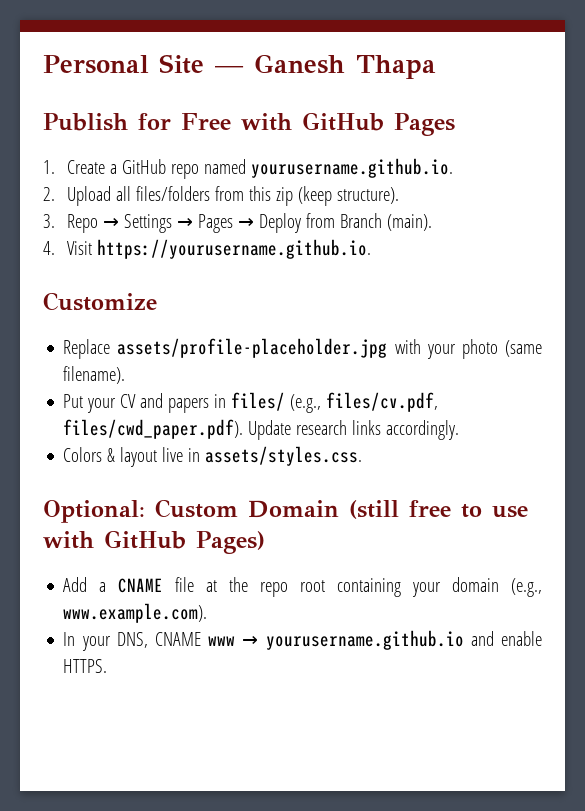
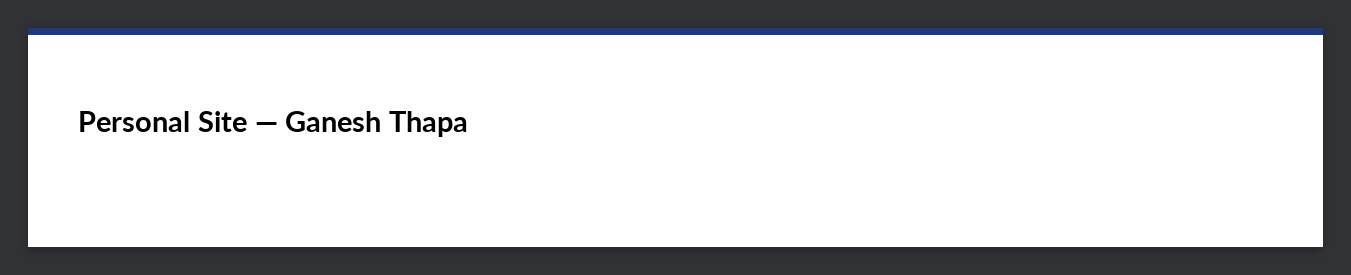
[43,112,455,136] [43,158,453,179] [43,186,399,206] [43,213,432,233] [43,239,371,259] [43,292,157,311] [63,338,542,359] [63,366,126,384] [63,392,439,413] [63,419,460,440] [63,446,363,467] [43,499,528,523] [43,530,265,554] [63,577,542,597] [63,603,208,623] [63,630,542,651] [63,659,108,673] // Publish for Free with GitHub Pages // 1. Create a GitHub repo named yourusername.github.io. // 2. Upload all files/folders from this zip (keep structure). // 3. Repo → Settings → Pages → Deploy from Branch (main). // 4. Visit https://yourusername.github.io. // Customize // Replace assets/profile-placeholder.jpg with your photo (same filename). // Put your CV and papers in files/ (e.g., files/cv.pdf, files/cwd_paper.pdf). Update research links accordingly. // Colors & layout live in assets/styles.css. // Optional: Custom Domain (still free to use with GitHub Pages) // Add a CNAME file at the repo root containing your domain (e.g., www.example.com). // In your DNS, CNAME www → yourusername.github.io and enable HTTPS. -> (469, 124) none

